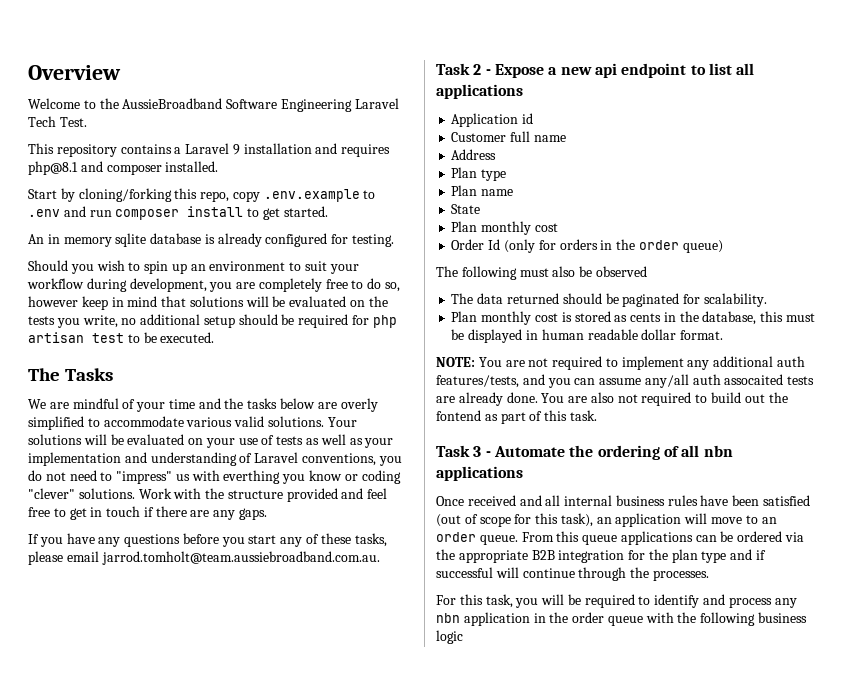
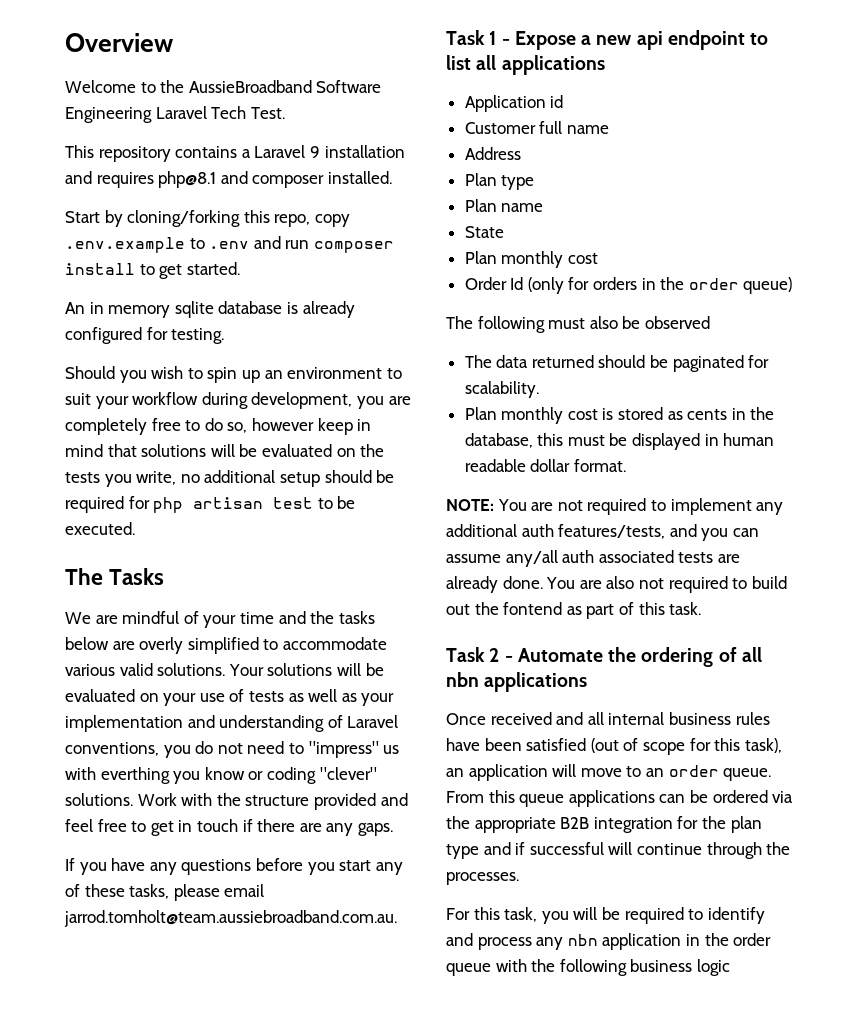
[473,64,482,75] 2 -> [489,31,497,45] 1
[724,374,784,385] assocaited -> [598,550,674,563] associated
[473,446,482,457] 3 -> [489,648,500,662] 2

